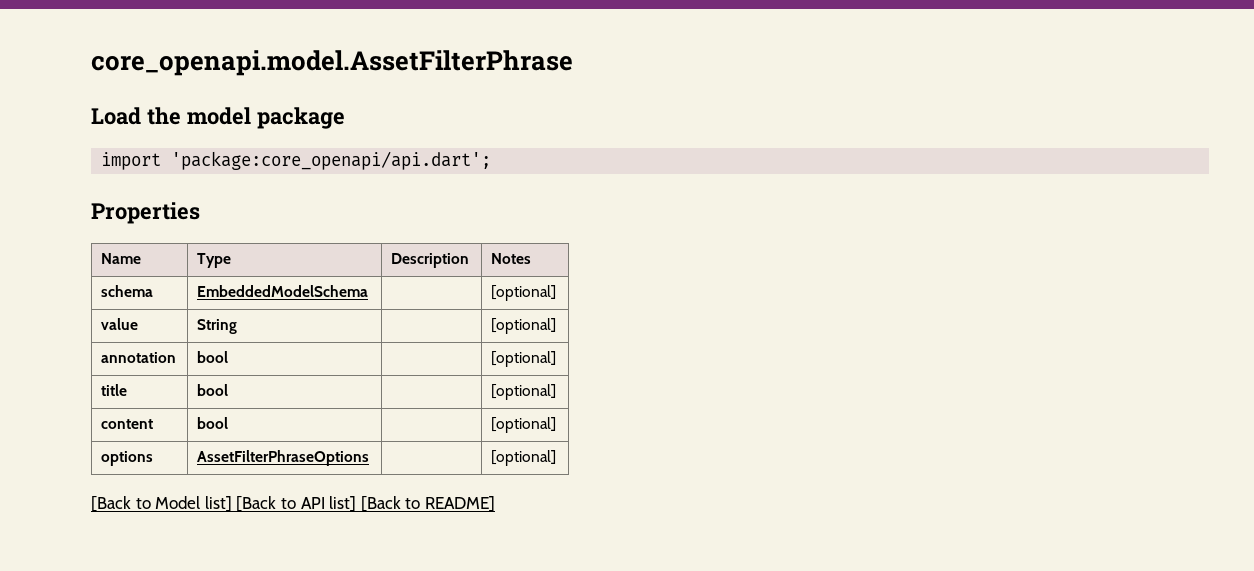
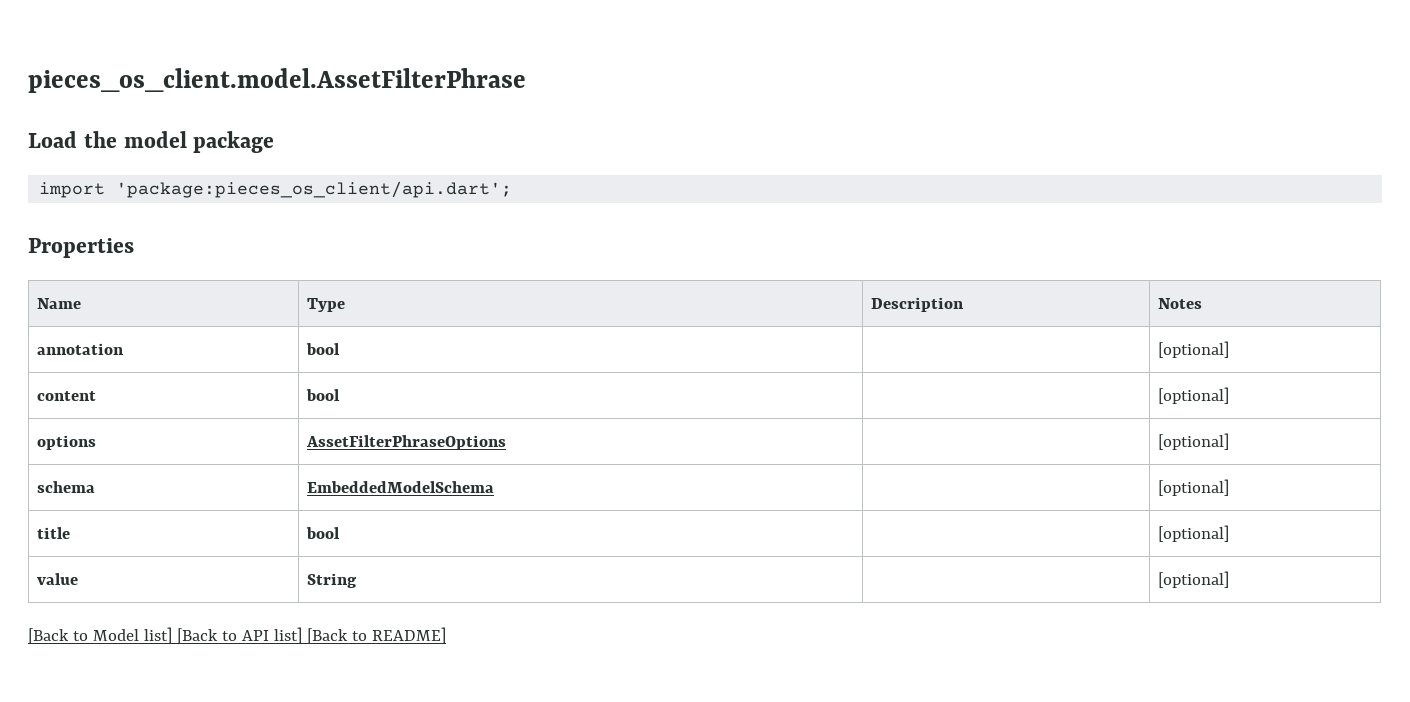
[91,50,573,76] core_openapi.model.AssetFilterPhrase -> [28,68,526,93] pieces_os_client.model.AssetFilterPhrase
[171,151,492,170] 'package:core_openapi/api.dart'; -> [116,181,513,198] 'package:pieces_os_client/api.dart';
[101,285,154,297] [197,285,369,297] [491,285,557,301] [101,318,139,330] [197,319,238,334] [491,318,557,334] // schema | EmbeddedModelSchema | | [optional] // value | String | | [optional] -> (1202, 303) none
[101,384,128,396] [197,384,229,396] [491,384,557,400] // title | bool | | [optional] -> (1229, 349) none
(557, 458) none -> [36,481,95,493] [306,481,494,493] [1157,479,1229,496] [36,527,70,539] [305,527,340,539] [1157,525,1229,542] [36,573,78,585] [306,573,357,588] [1157,571,1229,588] // schema | EmbeddedModelSchema | | [optional] // title | bool | | [optional] // value | String | | [optional]

